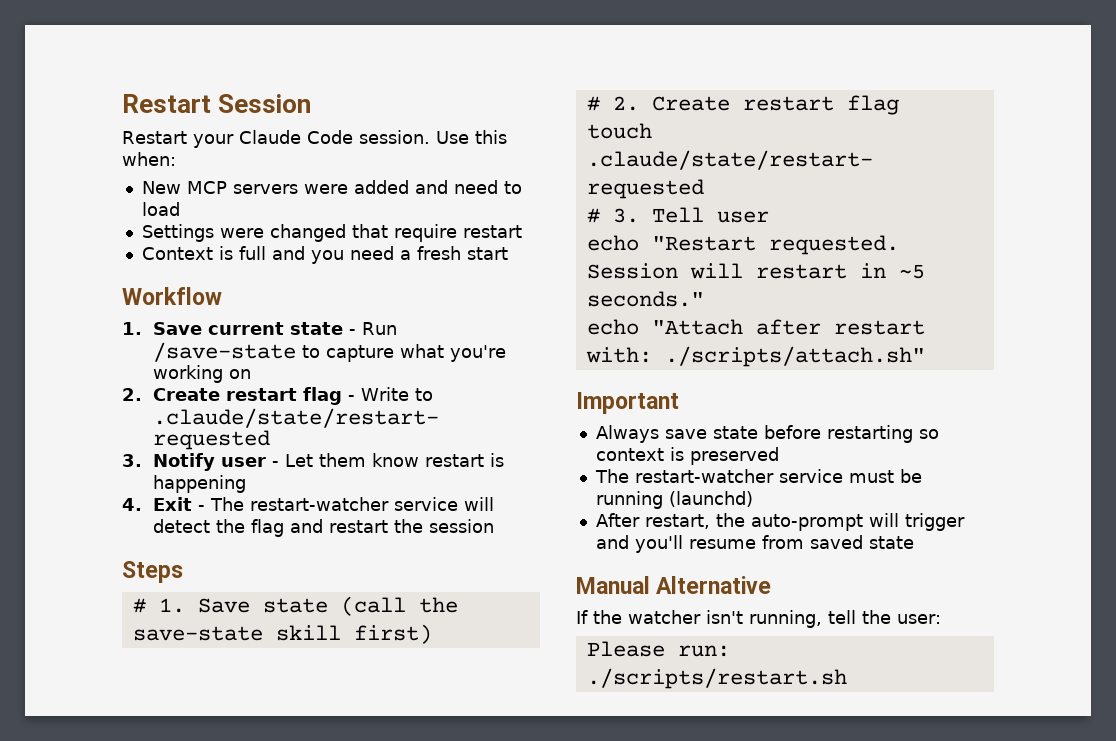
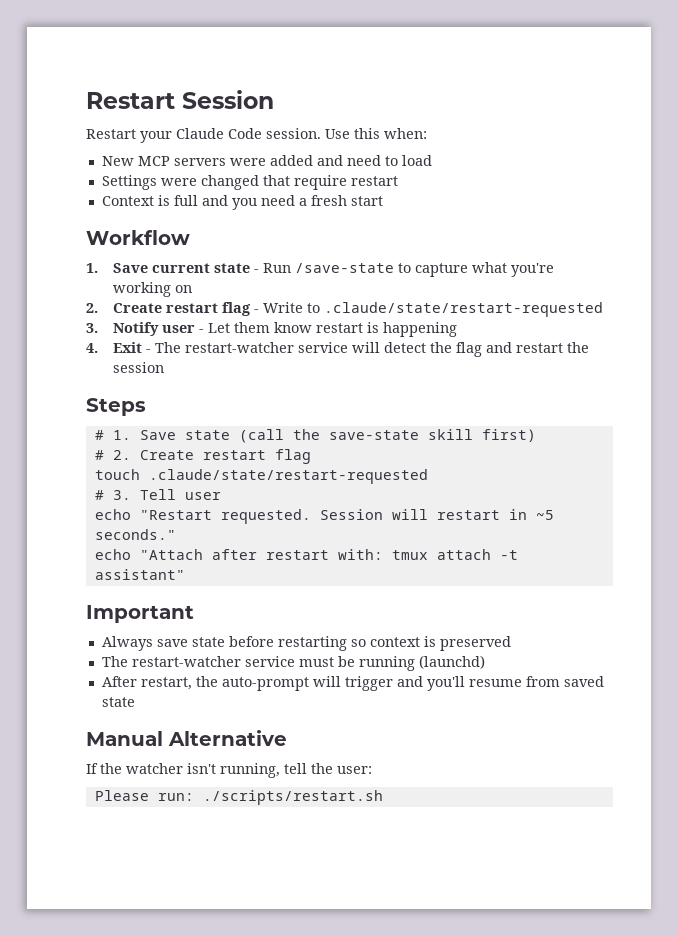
[664,346,925,367] ./scripts/attach.sh" -> [391,549,518,560] [94,569,185,580] tmux attach -t assistant"

